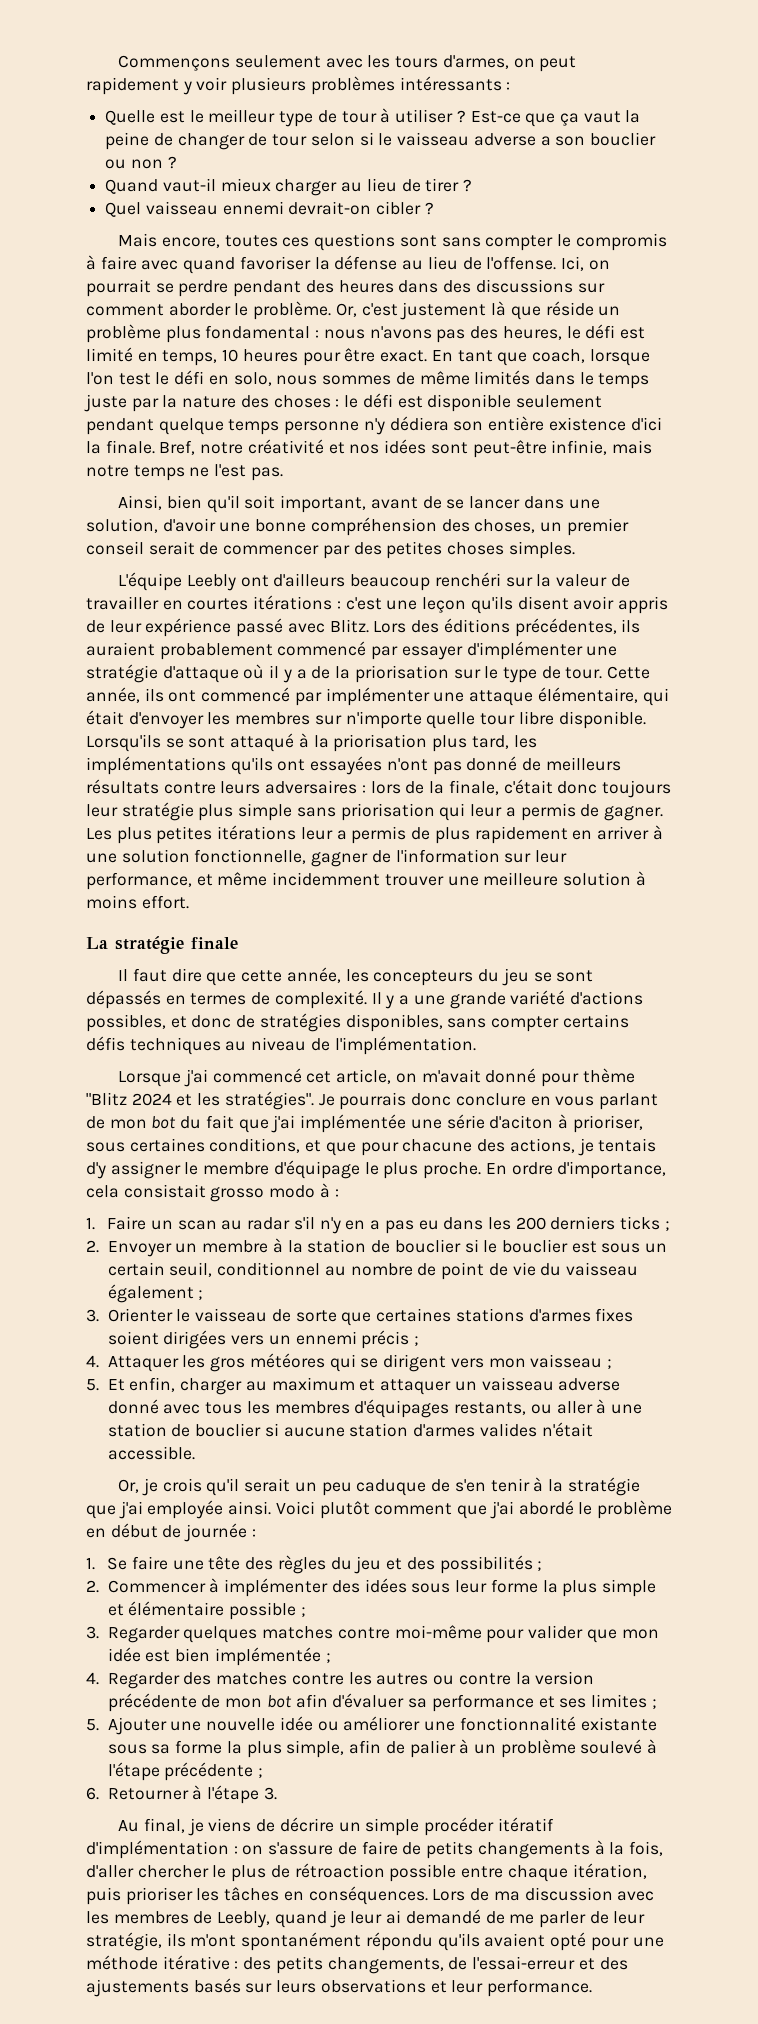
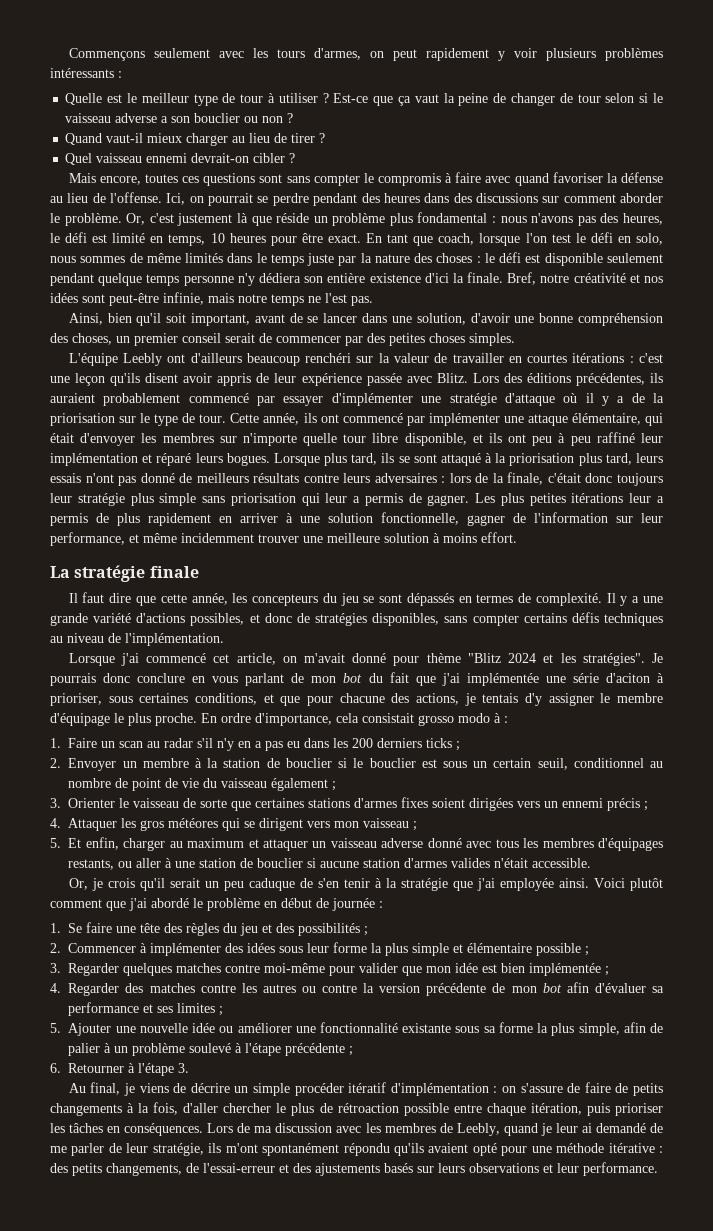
[236,618,284,637] passé -> [366,373,402,386] passée
[558,711,646,729] [86,734,161,752] disponible. Lorsqu'ils -> [404,432,663,446] [50,453,395,466] disponible, et ils ont peu à peu raffiné leur implémentation et réparé leurs bogues. Lorsque plus tard, ils
[513,735,537,748] [86,756,383,775] les implémentations qu'ils ont essayées -> [635,453,663,463] [50,473,81,483] leurs essais

